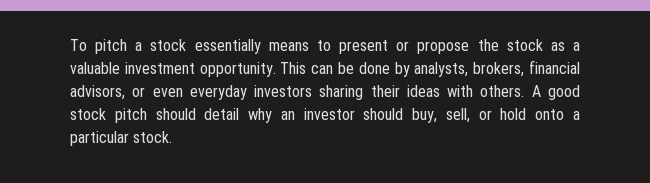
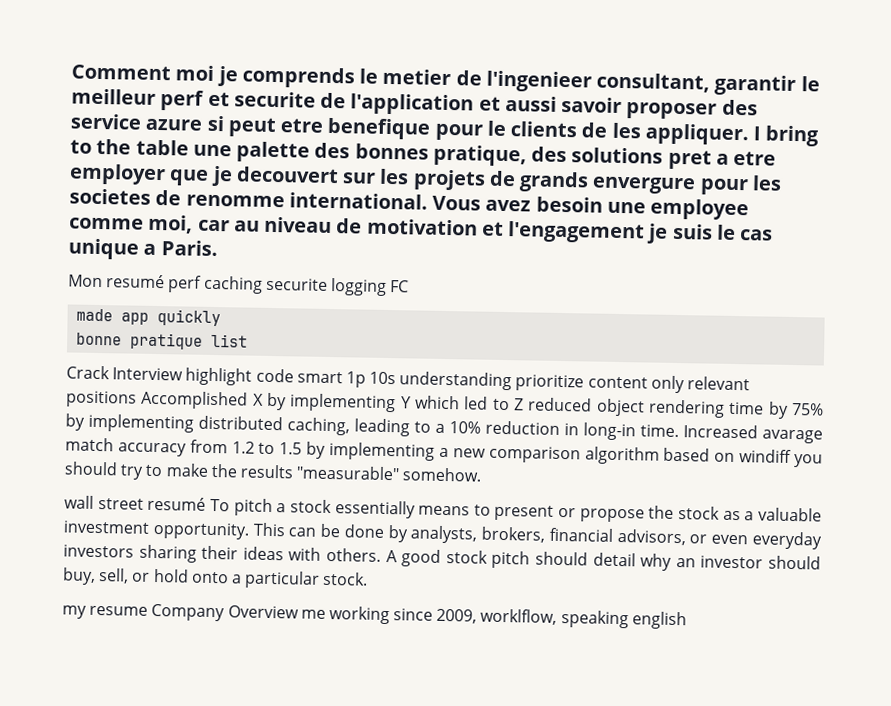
(70, 45) none -> [71,64,820,97] [71,88,758,120] [70,113,820,147] [70,138,777,170] [69,163,782,196] [69,188,750,221] [69,214,774,244] [68,238,218,260] [68,274,410,296] [76,308,222,327] [76,332,249,350] [66,365,751,394] [66,390,825,419] [65,413,823,444] [65,437,824,468] [64,461,483,482] [64,495,207,511] Comment moi je comprends le metier de l'ingenieer consultant, garantir le meilleur perf et securite de l'application et aussi savoir proposer des service azure si peut etre benefique pour le clients de les appliquer. I bring to the table une palette des bonnes pratique, des solutions pret a etre employer que je decouvert sur les projets de grands envergure pour les societes de renomme international. Vous avez besoin une employee comme moi, car au niveau de motivation et l'engagement je suis le cas unique a Paris. // Mon resumé perf caching securite logging FC // made app quickly // bonne pratique list // Crack Interview highlight code smart 1p 10s understanding prioritize content only relevant positions Accomplished X by implementing Y which led to Z reduced object rendering time by 75% by implementing distributed caching, leading to a 10% reduction in long-in time. Increased avarage match accuracy from 1.2 to 1.5 by implementing a new comparison algorithm based on windiff you should try to make the results "measurable" somehow. // wall street resumé
(173, 137) none -> [62,603,687,630] // my resume Company Overview me working since 2009, worklflow, speaking english

